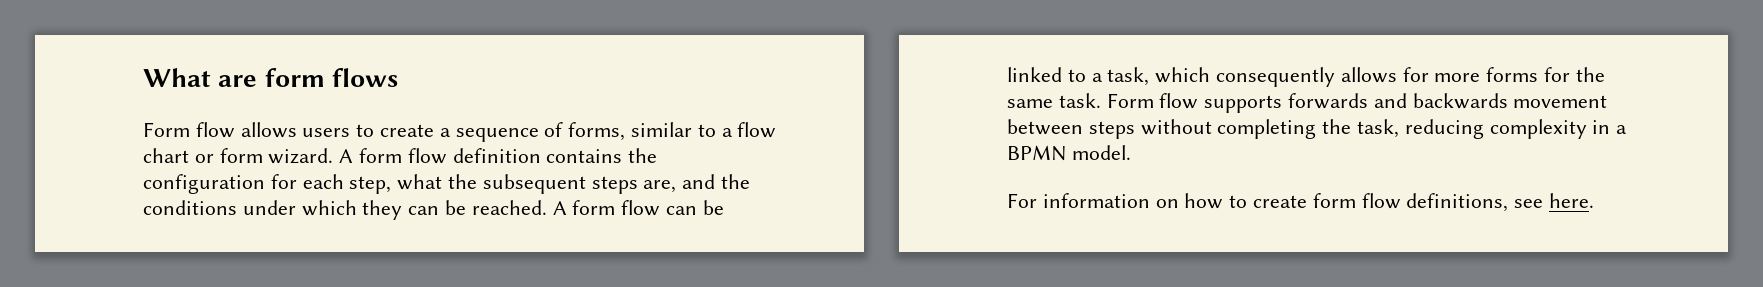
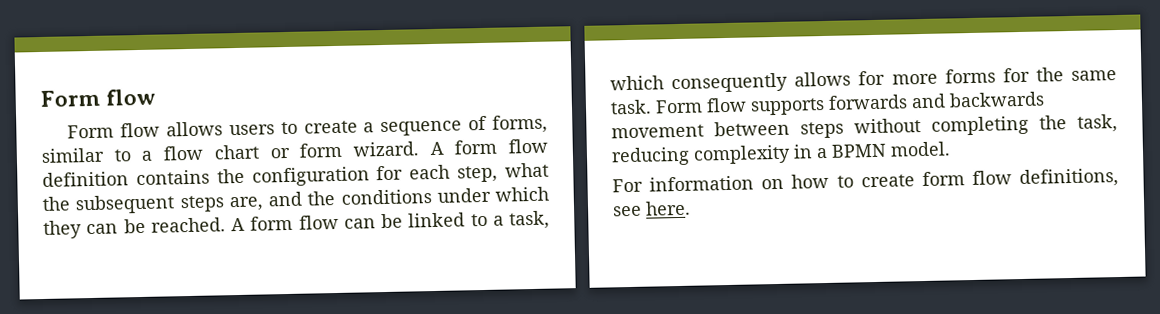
[143,68,398,87] What are form flows -> [40,88,157,107] Form flow

